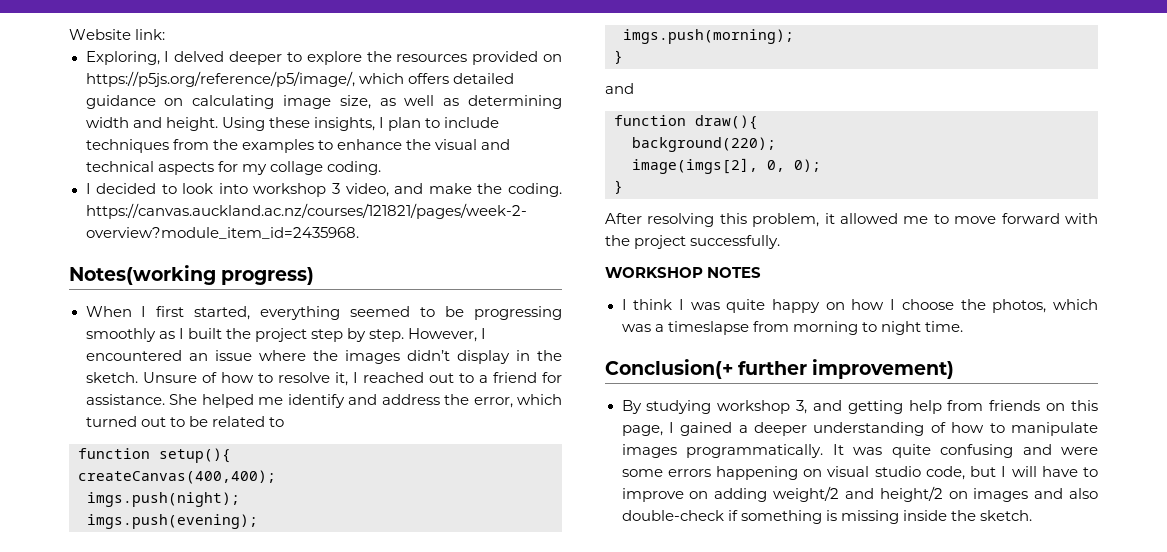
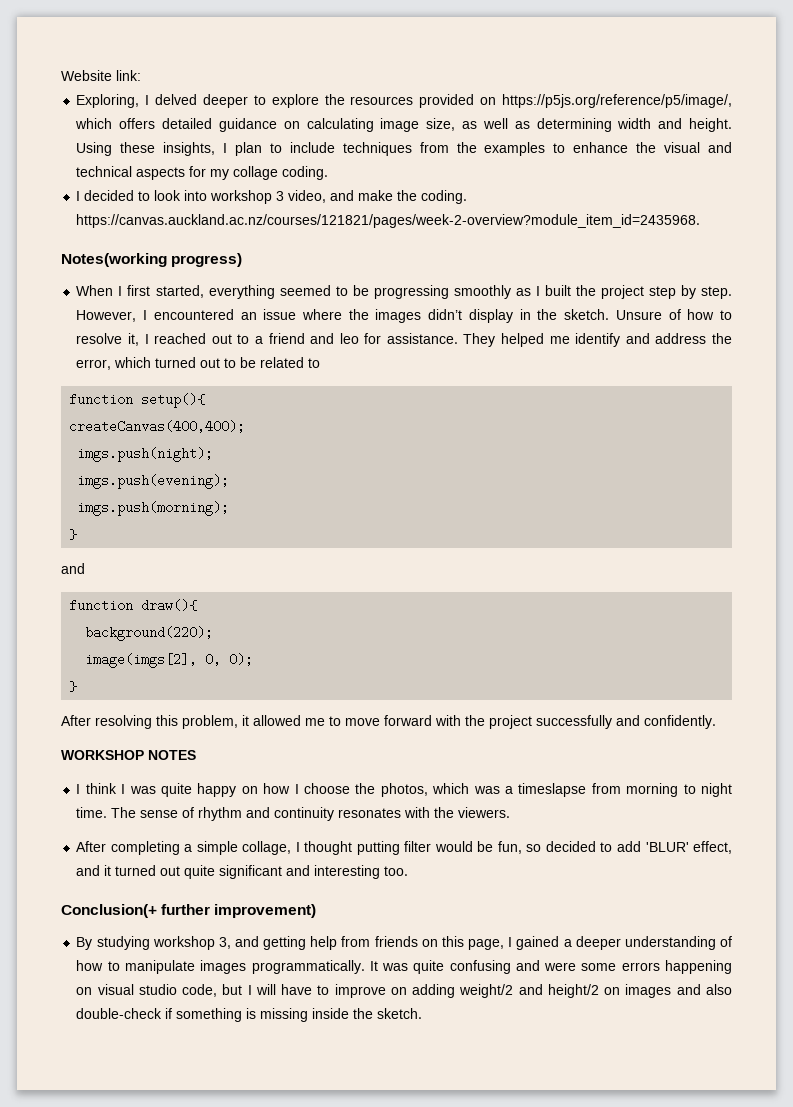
(537, 377) none -> [310,333,359,344] and leo
[169,394,197,405] She -> [463,333,496,347] They
[690,235,781,249] successfully. -> [536,715,716,729] successfully and confidently.
(963, 326) none -> [111,807,511,821] [76,841,732,855] [76,865,409,879] The sense of rhythm and continuity resonates with the viewers. // After completing a simple collage, I thought putting filter would be fun, so decided to add 'BLUR' effect, and it turned out quite significant and interesting too.

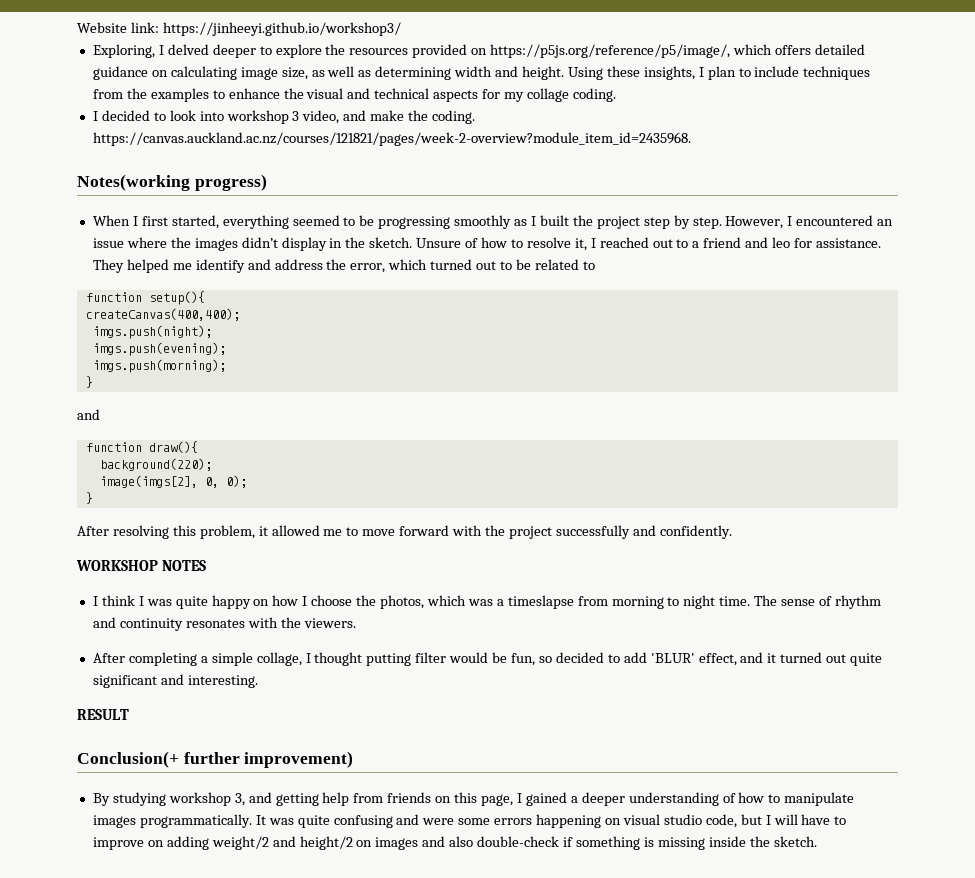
(141, 75) none -> [162,22,401,36] https://jinheeyi.github.io/workshop3/
[314,865,409,879] interesting too. -> [187,675,258,688] [77,709,129,720] interesting. // RESULT

